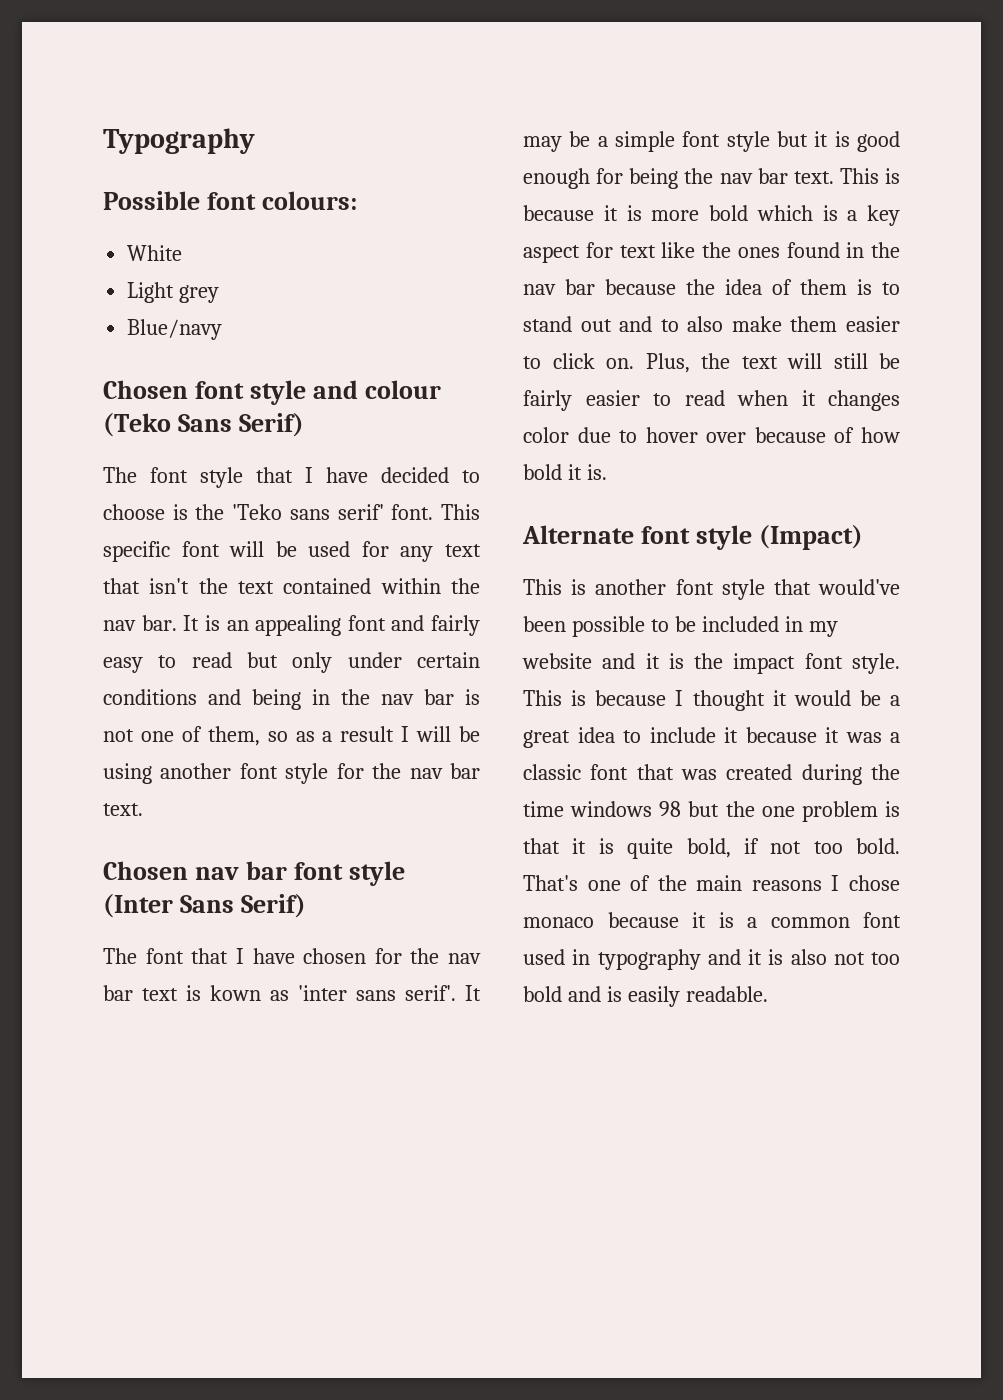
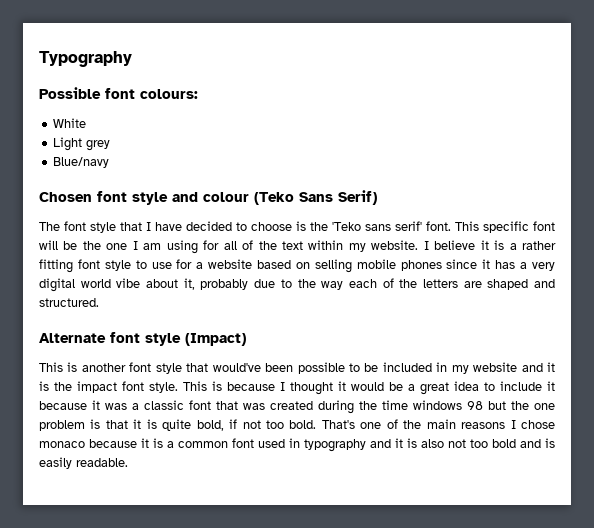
[308,541,481,562] [103,578,480,594] [103,615,480,636] [103,652,481,673] [103,689,480,710] [103,726,480,746] [103,763,481,784] [103,803,143,816] [103,861,405,886] [103,894,306,918] [103,948,481,964] [103,985,481,1001] [523,131,900,152] [523,168,900,189] [523,205,900,226] [523,242,900,263] [523,279,900,295] [523,316,900,332] [523,353,900,373] [523,390,900,411] [523,427,900,443] [523,464,607,480] used for any text that isn't the text contained within the nav bar. It is an appealing font and fairly easy to read but only under certain conditions and being in the nav bar is not one of them, so as a result I will be using another font style for the nav bar text. // Chosen nav bar font style (Inter Sans Serif) // The font that I have chosen for the nav bar text is kown as 'inter sans serif'. It may be a simple font style but it is good enough for being the nav bar text. This is because it is more bold which is a key aspect for text like the ones found in the nav bar because the idea of them is to stand out and to also make them easier to click on. Plus, the text will still be fairly easier to read when it changes color due to hover over because of how bold it is. -> [82,240,556,254] [39,259,555,273] [39,278,555,292] [39,298,99,307] the one I am using for all of the text within my website. I believe it is a rather fitting font style to use for a website based on selling mobile phones since it has a very digital world vibe about it, probably due to the way each of the letters are shaped and structured.

